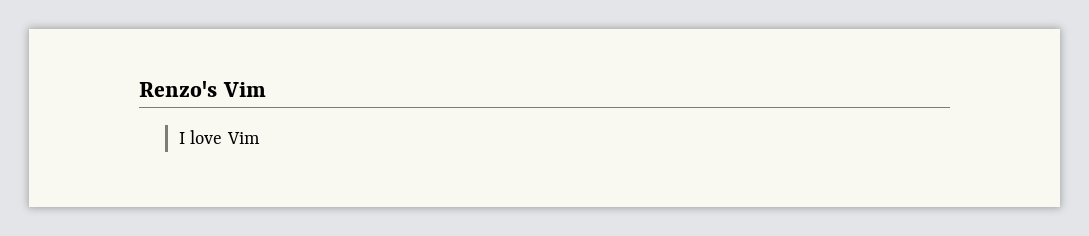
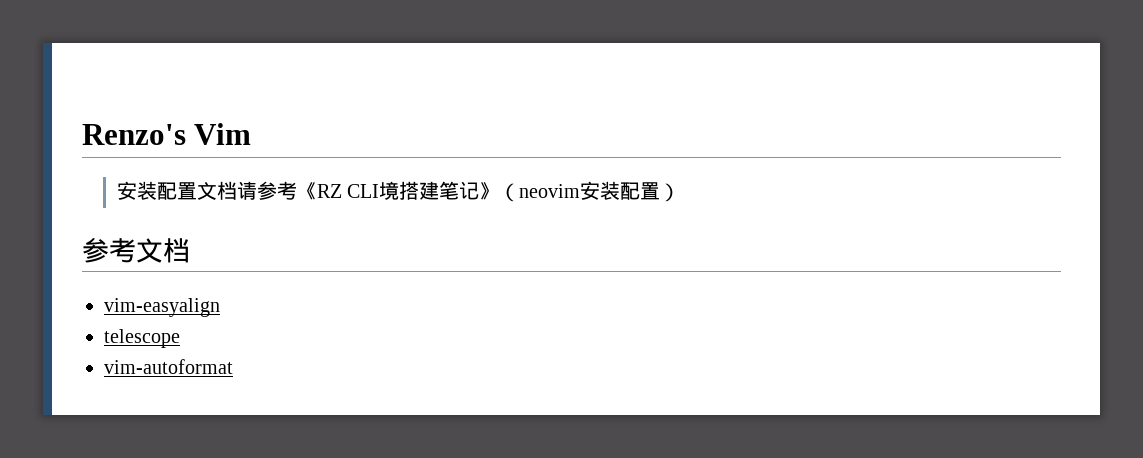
[178,130,260,144] I love Vim -> [116,181,681,202] [82,238,190,263] [104,298,220,317] [104,329,180,348] [104,359,233,374] 安装配置文档请参考《RZ CLI境搭建笔记》（neovim安装配置） // 参考文档 // vim-easyalign // telescope // vim-autoformat

